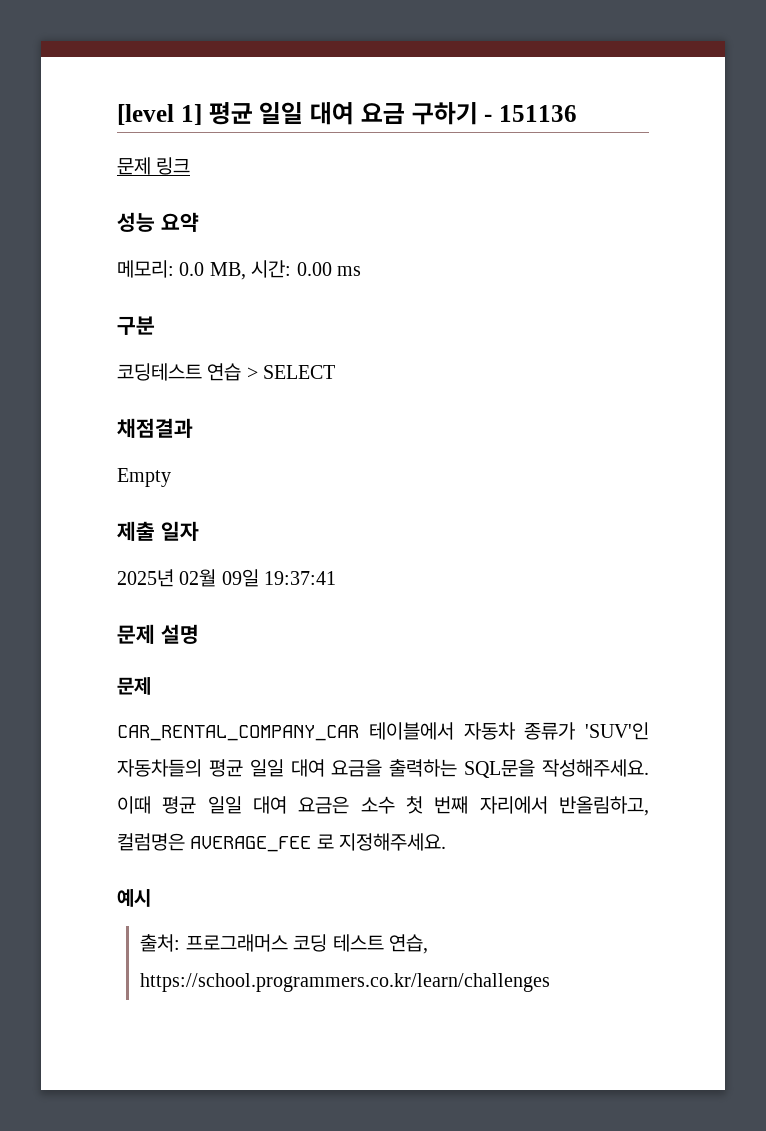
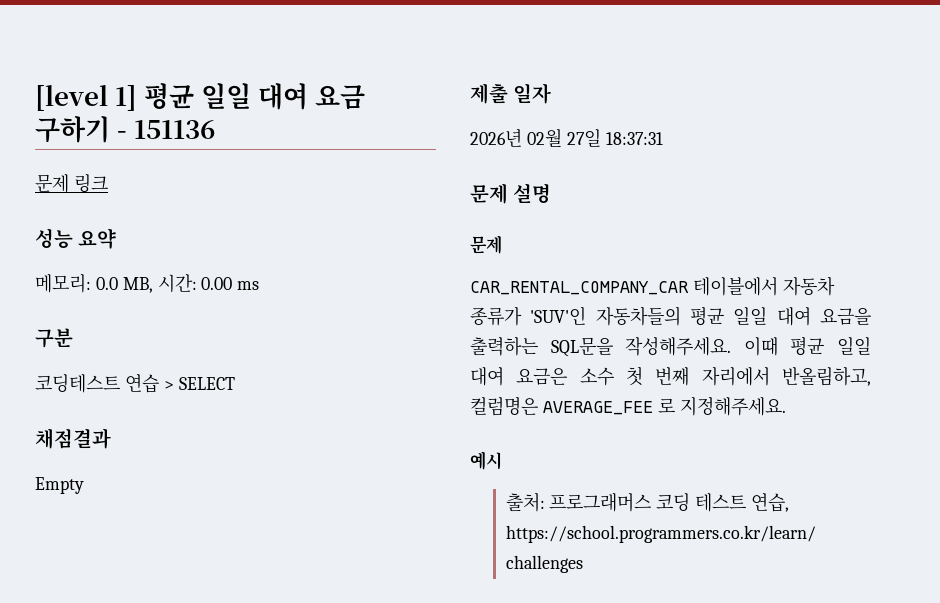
[117,569,337,587] 2025년 02월 09일 19:37:41 -> [470,128,663,147] 2026년 02월 27일 18:37:31

